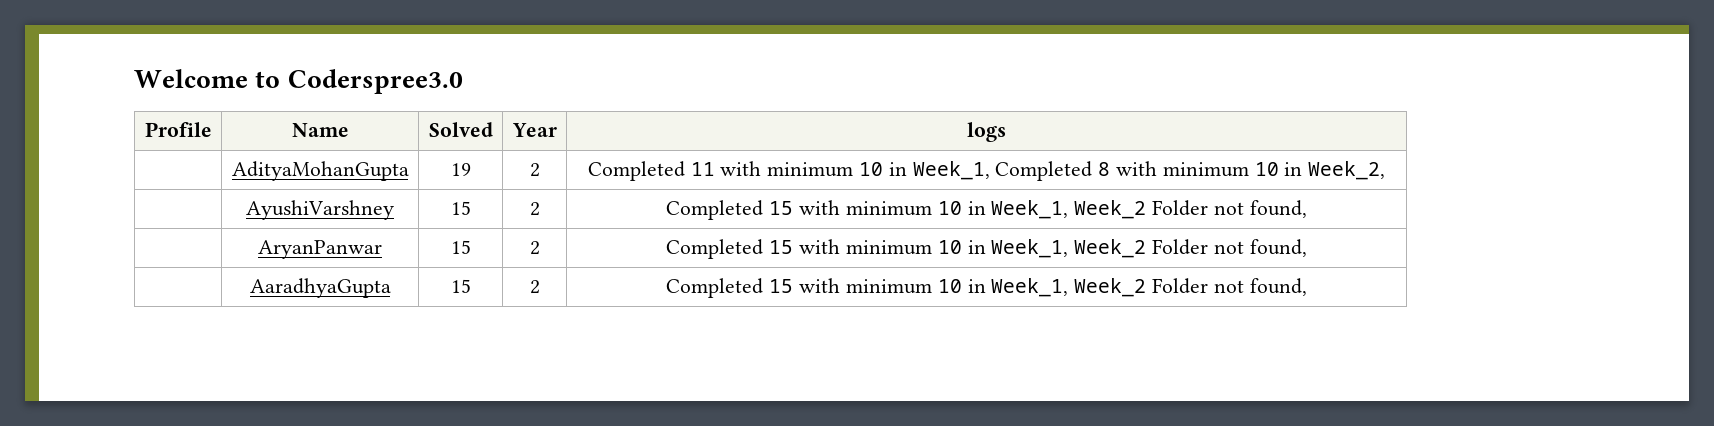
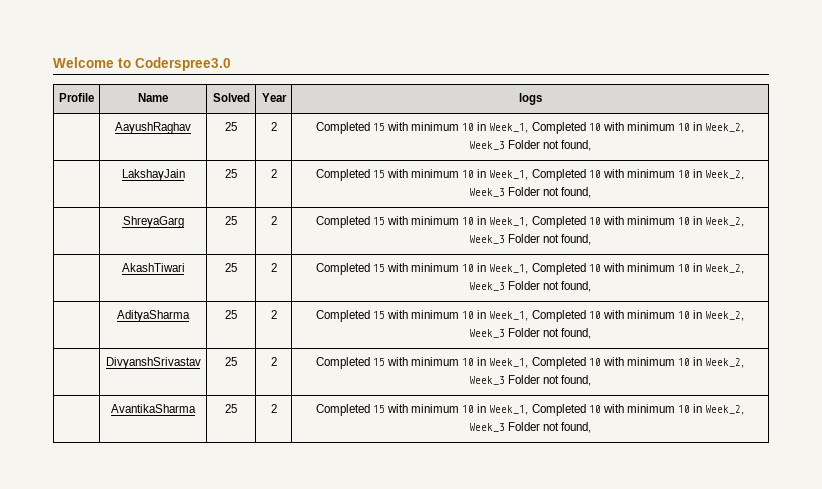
[231,161,409,181] [450,163,471,176] [529,163,540,177] [587,161,1386,181] [246,200,394,220] [450,201,471,215] [529,202,540,216] [666,200,1307,220] [258,240,382,259] [450,240,471,254] [529,241,540,255] [666,239,1307,259] [249,278,391,298] [450,279,471,293] [529,280,540,294] [666,278,1147,298] AdityaMohanGupta | 19 | 2 | Completed 11 with minimum 10 in Week_1, Completed 8 with minimum 10 in Week_2, // | AyushiVarshney | 15 | 2 | Completed 15 with minimum 10 in Week_1, Week_2 Folder not found, // | AryanPanwar | 15 | 2 | Completed 15 with minimum 10 in Week_1, Week_2 Folder not found, // | AaradhyaGupta | 15 | 2 | Completed 15 with minimum 10 in Week_1, Week_2 -> [115,122,191,134] [225,122,237,131] [270,122,277,131] [315,122,745,134] [468,140,592,151] [121,169,185,181] [225,169,237,178] [270,169,277,178] [315,169,745,181] [468,187,592,198] [122,216,184,228] [225,216,237,225] [270,216,277,225] [315,216,745,228] [468,234,592,245] [121,263,185,272] [225,263,237,272] [270,263,277,272] [315,263,745,275] [468,281,592,292] [117,310,190,322] [225,310,237,319] [270,310,277,319] [315,310,745,322] [468,328,592,339] [105,357,201,369] [225,357,237,366] [270,357,277,366] [315,357,745,369] [468,375,592,386] [111,404,196,413] [225,404,237,413] [270,404,277,413] [315,404,745,416] [468,423,505,432] AayushRaghav | 25 | 2 | Completed 15 with minimum 10 in Week_1, Completed 10 with minimum 10 in Week_2, Week_3 Folder not found, // | LakshayJain | 25 | 2 | Completed 15 with minimum 10 in Week_1, Completed 10 with minimum 10 in Week_2, Week_3 Folder not found, // | ShreyaGarg | 25 | 2 | Completed 15 with minimum 10 in Week_1, Completed 10 with minimum 10 in Week_2, Week_3 Folder not found, // | AkashTiwari | 25 | 2 | Completed 15 with minimum 10 in Week_1, Completed 10 with minimum 10 in Week_2, Week_3 Folder not found, // | AdityaSharma | 25 | 2 | Completed 15 with minimum 10 in Week_1, Completed 10 with minimum 10 in Week_2, Week_3 Folder not found, // | DivyanshSrivastav | 25 | 2 | Completed 15 with minimum 10 in Week_1, Completed 10 with minimum 10 in Week_2, Week_3 Folder not found, // | AvantikaSharma | 25 | 2 | Completed 15 with minimum 10 in Week_1, Completed 10 with minimum 10 in Week_2, Week_3

